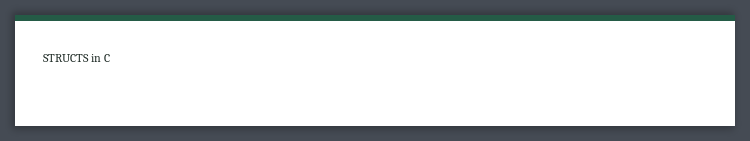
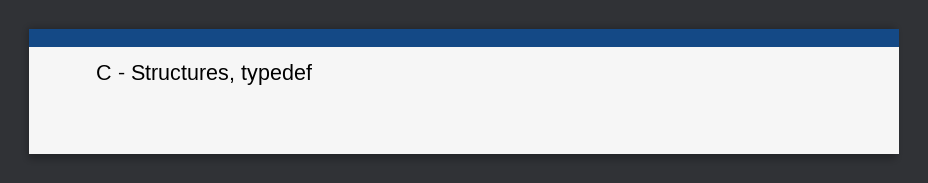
[43,54,111,62] STRUCTS in C -> [96,64,312,85] C - Structures, typedef

